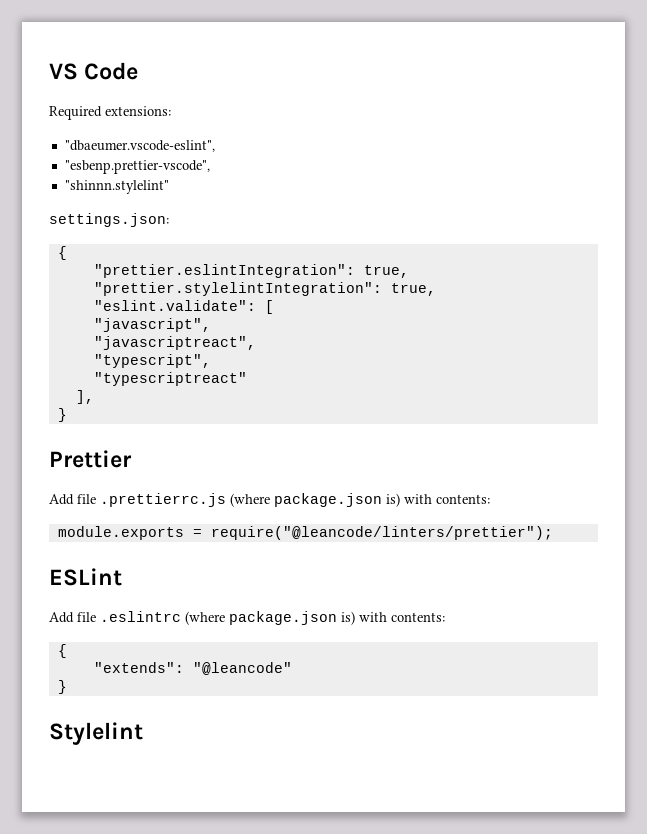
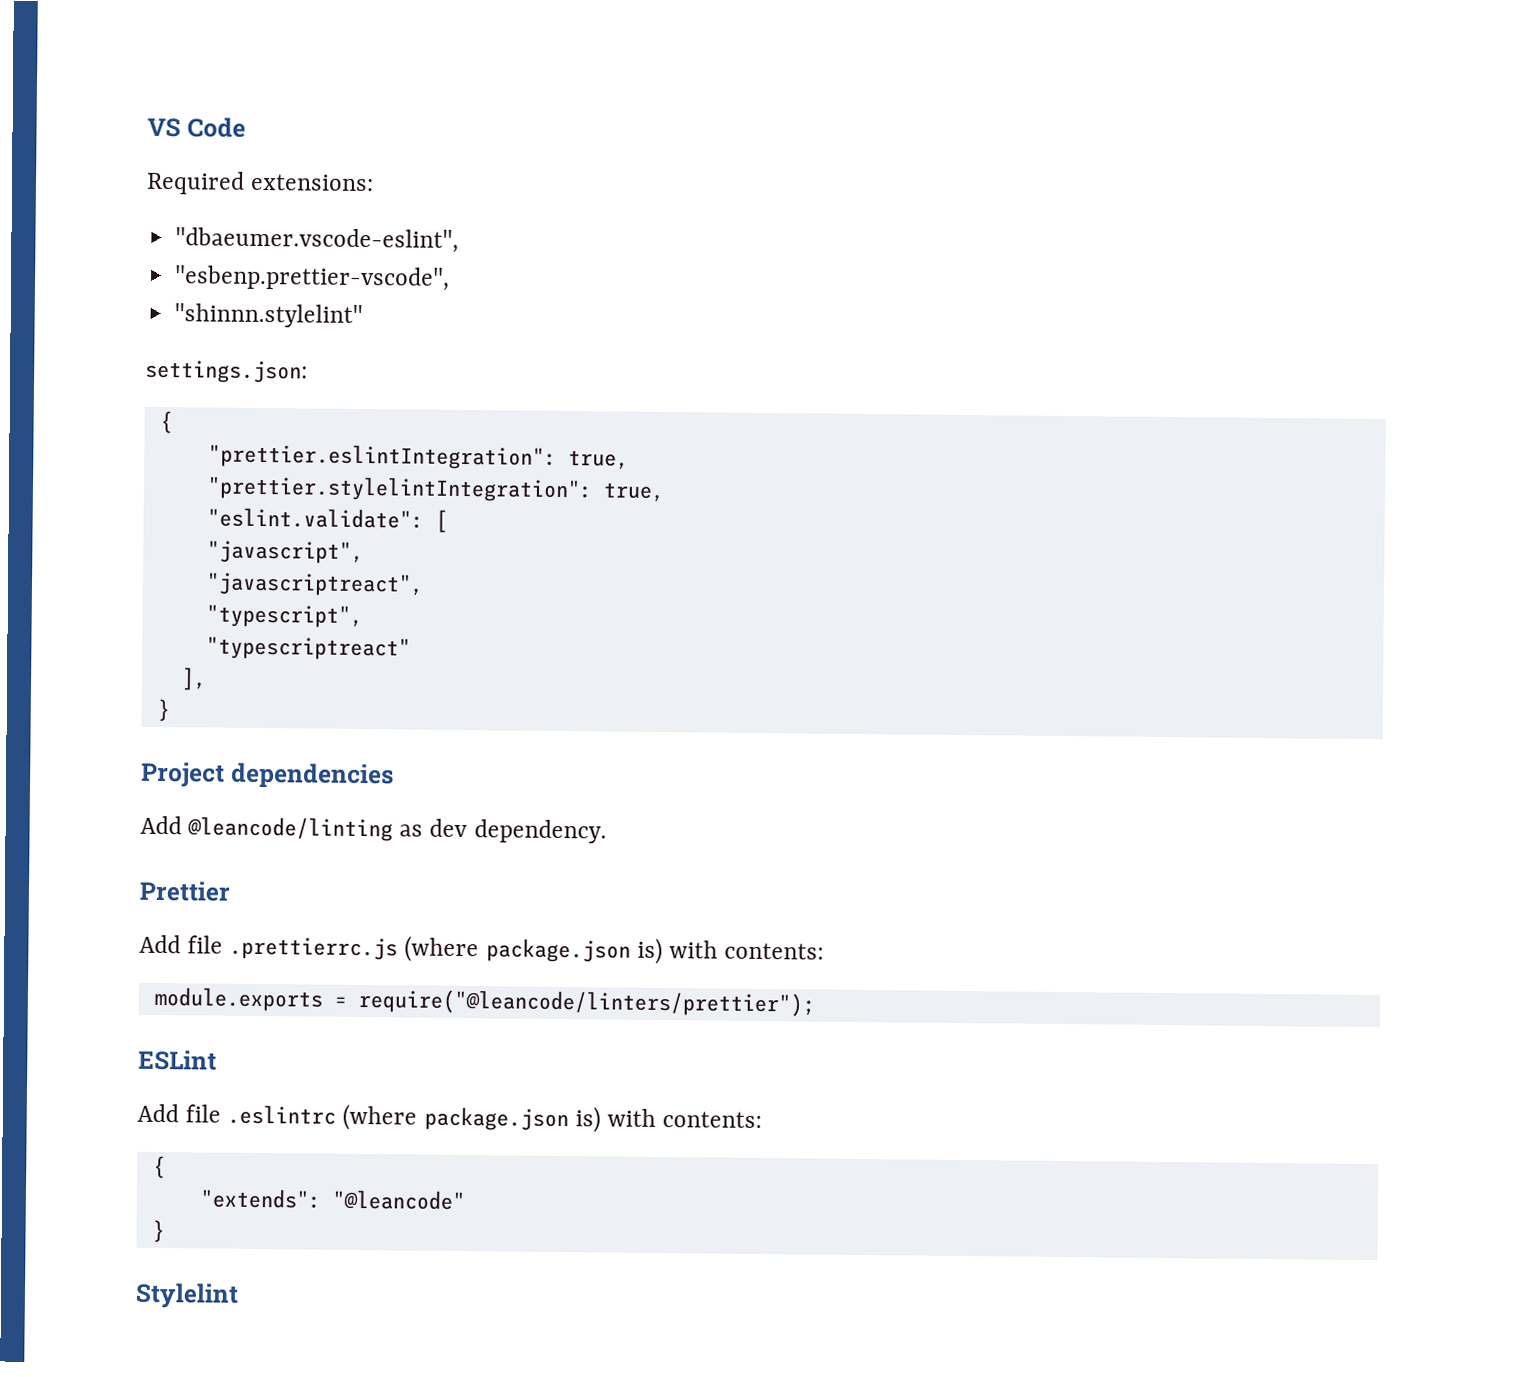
(67, 415) none -> [140,761,394,789] [140,815,607,844] // Project dependencies // Add @leancode/linting as dev dependency.

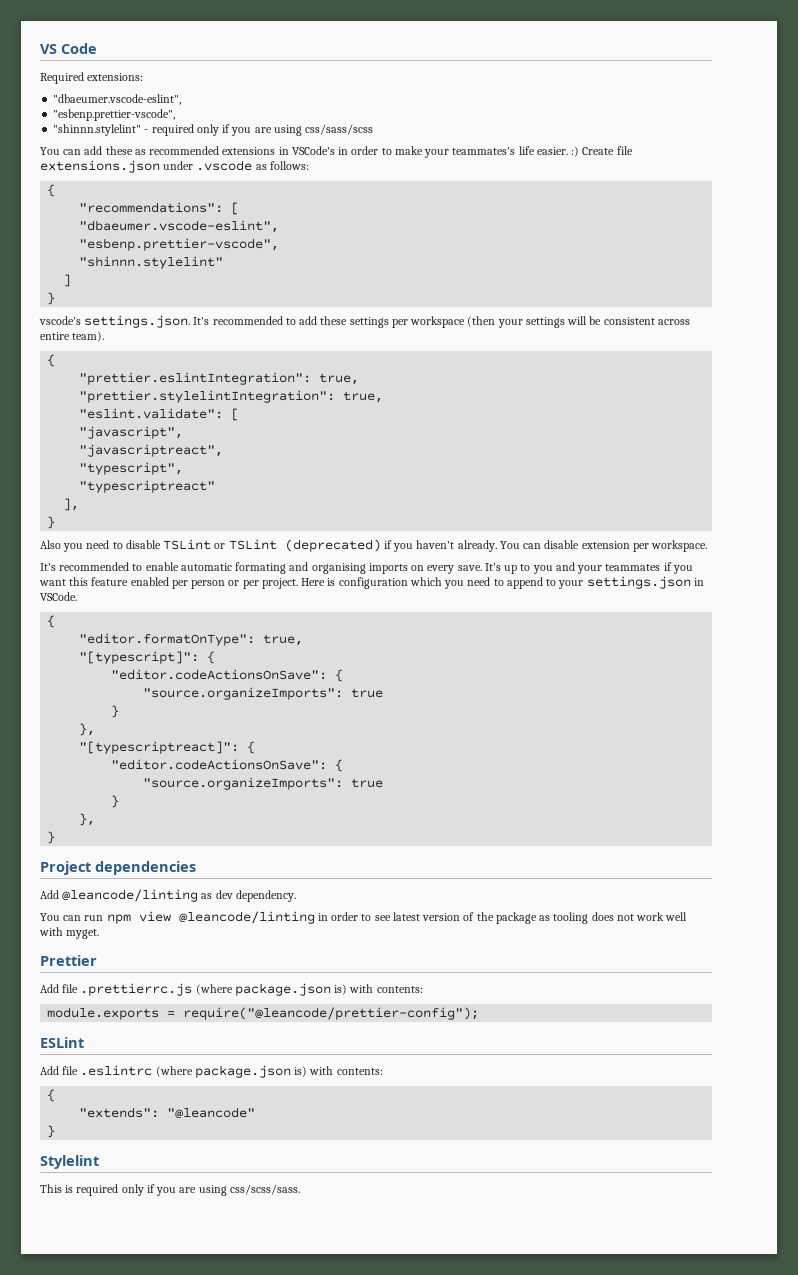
[145,359,308,384] // settings.json: -> [144,124,374,136] [40,146,633,158] [40,160,309,173] [47,184,56,197] [79,202,240,215] [79,220,280,233] [79,238,280,251] [79,256,224,269] [63,274,72,287] [47,292,56,305] [39,315,690,328] [40,331,105,342] - required only if you are using css/sass/scss // You can add these as recommended extensions in VSCode's in order to make your teammates's life easier. :) Create file extensions.json under .vscode as follows: // { // "recommendations": [ // "dbaeumer.vscode-eslint", // "esbenp.prettier-vscode", // "shinnn.stylelint" // ] // } // vscode's settings.json. It's recommended to add these settings per workspace (then your settings will be consistent across entire team).
(170, 710) none -> [40,539,708,552] [40,562,693,574] [39,576,704,589] [40,592,77,601] [47,615,56,628] [79,633,304,646] [79,651,216,664] [111,669,344,682] [143,687,384,700] [111,705,120,718] [79,723,96,736] [79,741,256,754] [111,759,344,772] [143,777,384,790] [111,795,120,808] [79,813,96,826] [47,831,56,844] // Also you need to disable TSLint or TSLint (deprecated) if you haven't already. You can disable extension per workspace. // It's recommended to enable automatic formating and organising imports on every save. It's up to you and your teammates if you want this feature enabled per person or per project. Here is configuration which you need to append to your settings.json in VSCode. // { // "editor.formatOnType": true, // "[typescript]": { // "editor.codeActionsOnSave": { // "source.organizeImports": true // } // }, // "[typescriptreact]": { // "editor.codeActionsOnSave": { // "source.organizeImports": true // } // }, // }
(607, 831) none -> [40,911,688,924] [39,927,100,939] // You can run npm view @leancode/linting in order to see latest version of the package as tooling does not work well with myget.
[357,988,815,1017] require("@leancode/linters/prettier"); -> [183,1007,480,1020] require("@leancode/prettier-config");
(239, 1295) none -> [40,1184,300,1196] // This is required only if you are using css/scss/sass.

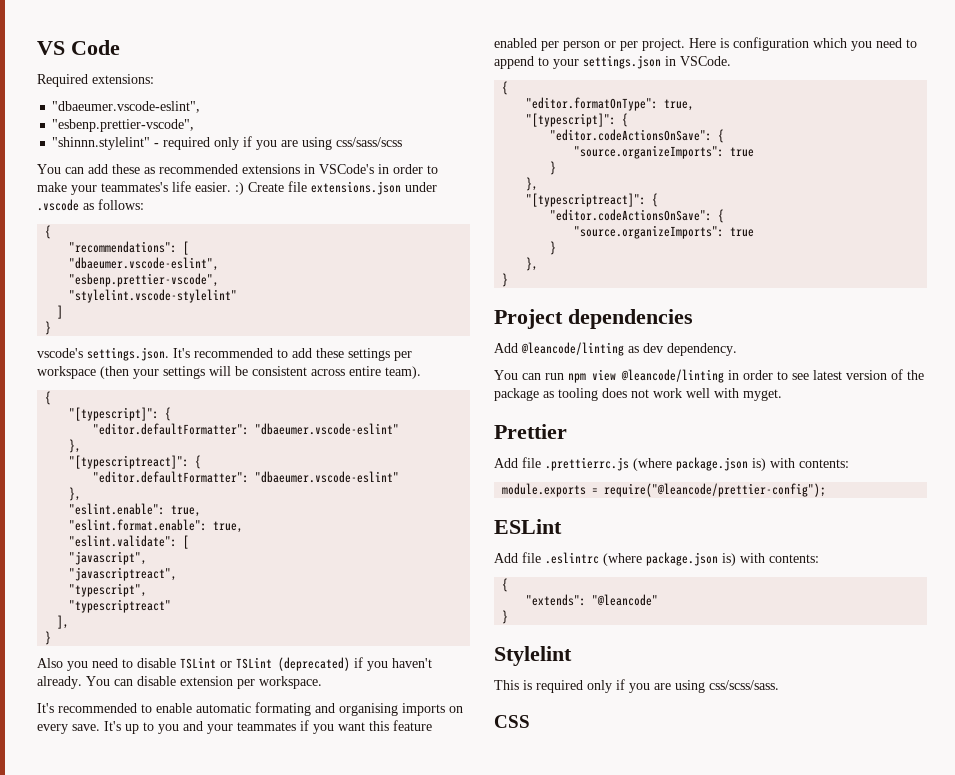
[79,256,224,269] "shinnn.stylelint" -> [69,289,238,303] "stylelint.vscode-stylelint"
[79,372,360,385] [79,390,336,403] "prettier.eslintIntegration": true, // "prettier.stylelintIntegration": -> [69,407,172,421] [93,423,400,435] [69,439,82,453] [69,455,202,469] [93,471,400,483] [69,487,82,501] [69,503,202,517] [69,519,208,531] "[typescript]": { // "editor.defaultFormatter": "dbaeumer.vscode-eslint" // }, // "[typescriptreact]": { // "editor.defaultFormatter": "dbaeumer.vscode-eslint" // }, // "eslint.enable": true, // "eslint.format.enable":
(300, 1189) none -> [494,715,530,728] // CSS

